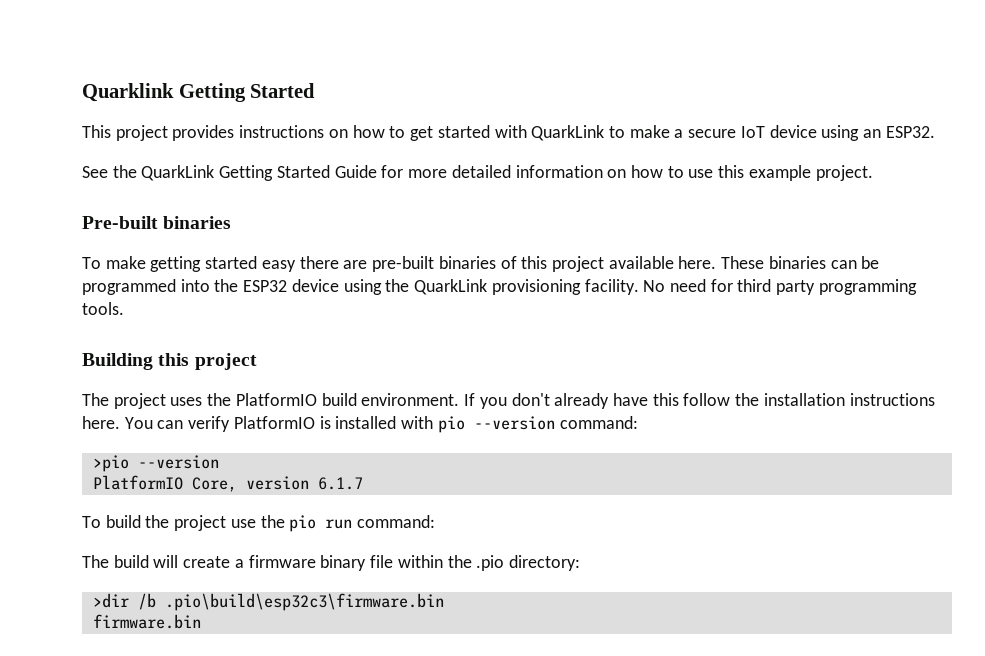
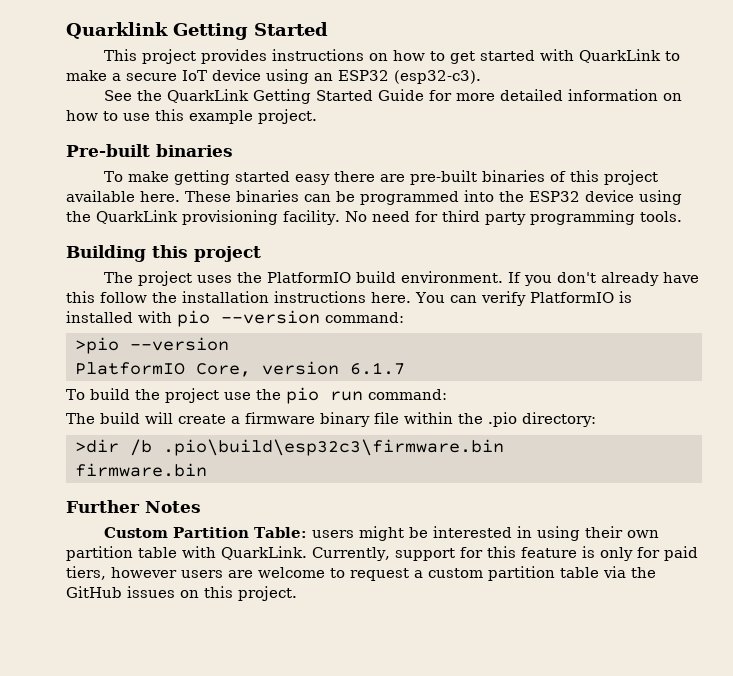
[885,126,935,138] ESP32. -> [338,70,481,84] ESP32 (esp32-c3).
(201, 621) none -> [66,500,201,513] [104,526,660,541] [66,546,698,561] [66,566,656,581] [66,586,297,601] // Further Notes // Custom Partition Table: users might be interested in using their own partition table with QuarkLink. Currently, support for this feature is only for paid tiers, however users are welcome to request a custom partition table via the GitHub issues on this project.

